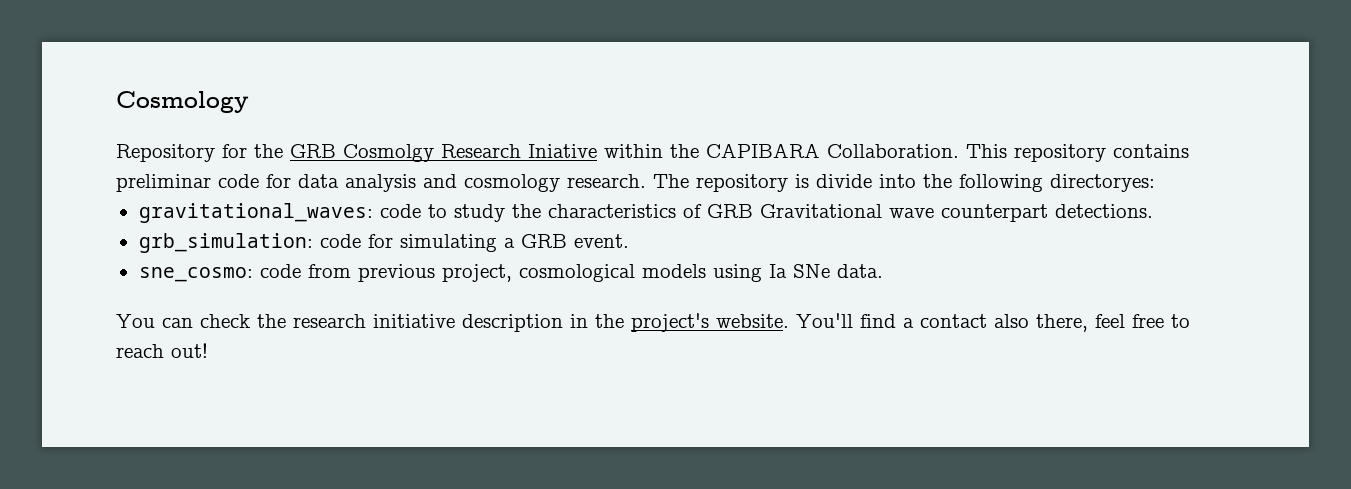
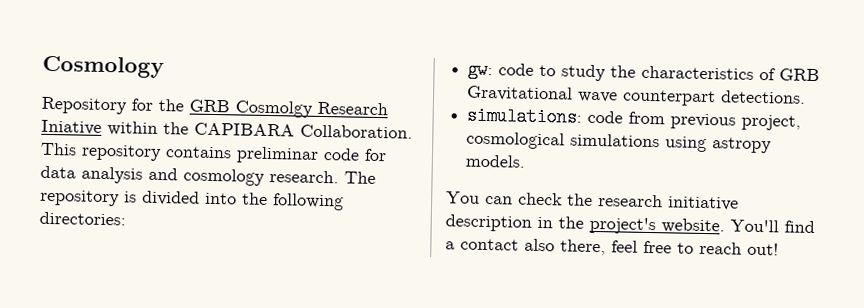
[816,174,872,188] divide -> [142,190,200,206] divided
[1050,174,1155,192] [138,203,373,223] directoryes: // gravitational_waves: -> [39,211,126,226] [467,60,494,80] directories: // gw:
[138,233,629,253] [138,267,253,282] grb_simulation: code for simulating a GRB event. // sne_cosmo: -> [466,106,583,127] simulations:
[641,264,883,282] models using Ia SNe data. -> [570,133,773,154] [465,154,526,168] simulations using astropy models.

